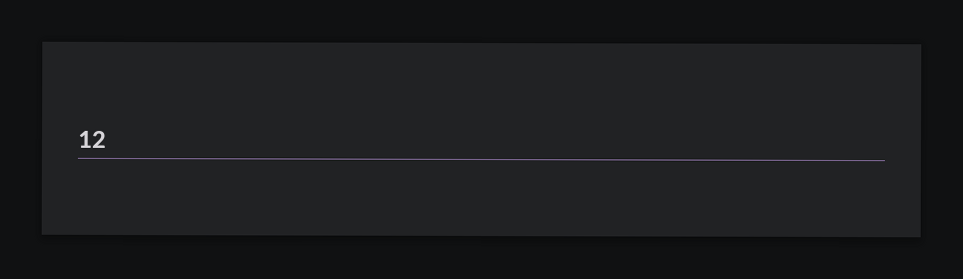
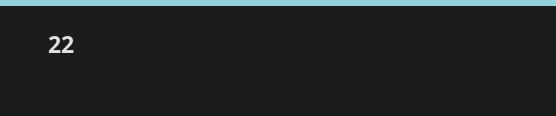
[77,130,107,148] 12 -> [48,36,74,53] 22

